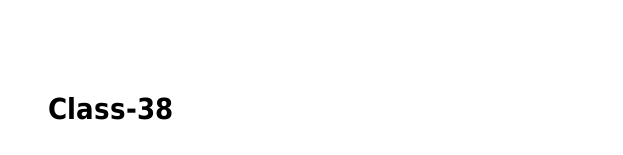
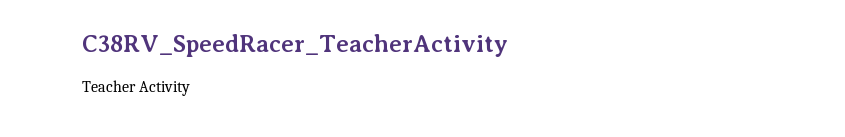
[48,96,173,120] Class-38 -> [82,34,508,57] [82,80,191,96] C38RV_SpeedRacer_TeacherActivity // Teacher Activity

